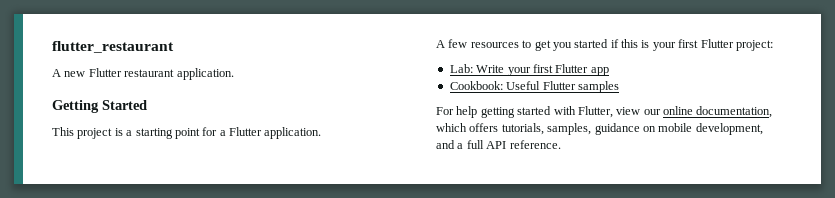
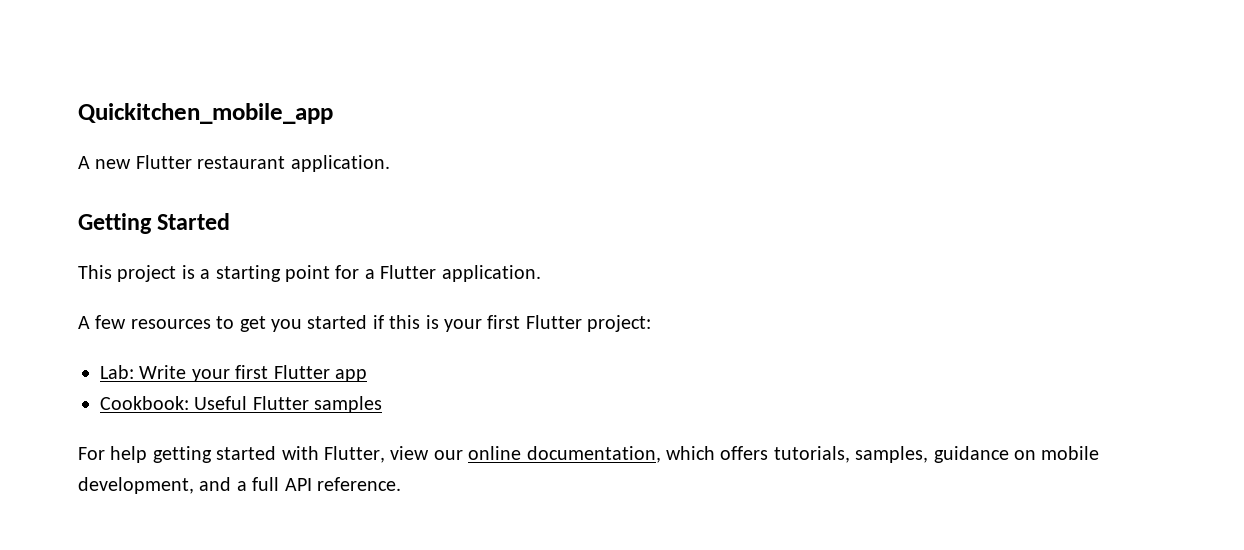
[52,41,174,53] flutter_restaurant -> [78,103,333,124] Quickitchen_mobile_app

